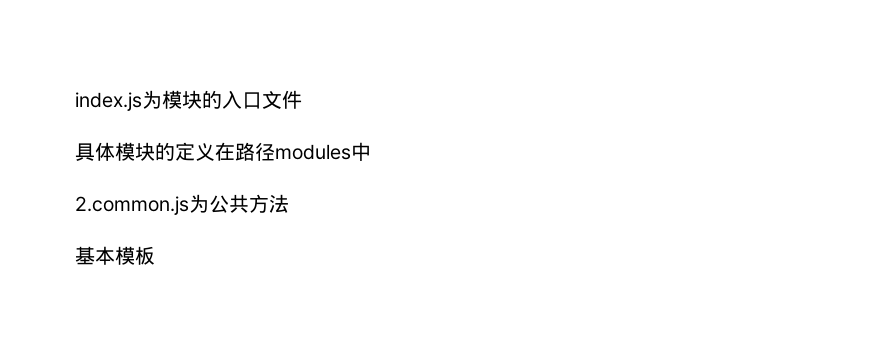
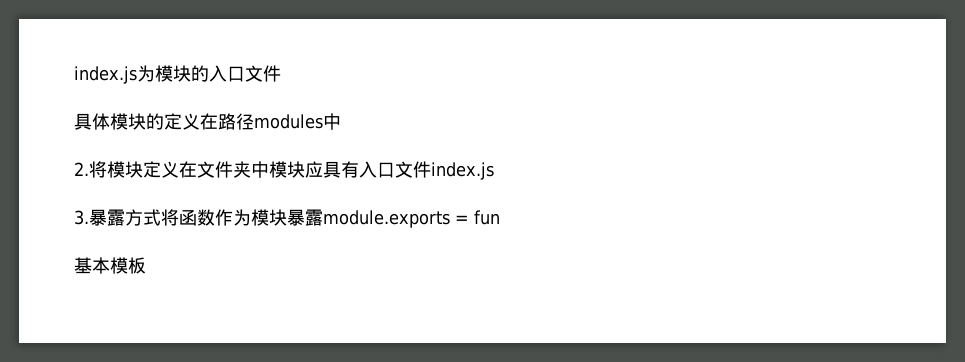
[75,194,289,215] 2.common.js为公共方法 -> [74,161,494,180] [74,209,500,228] 2.将模块定义在文件夹中模块应具有入口文件index.js // 3.暴露方式将函数作为模块暴露module.exports = fun

